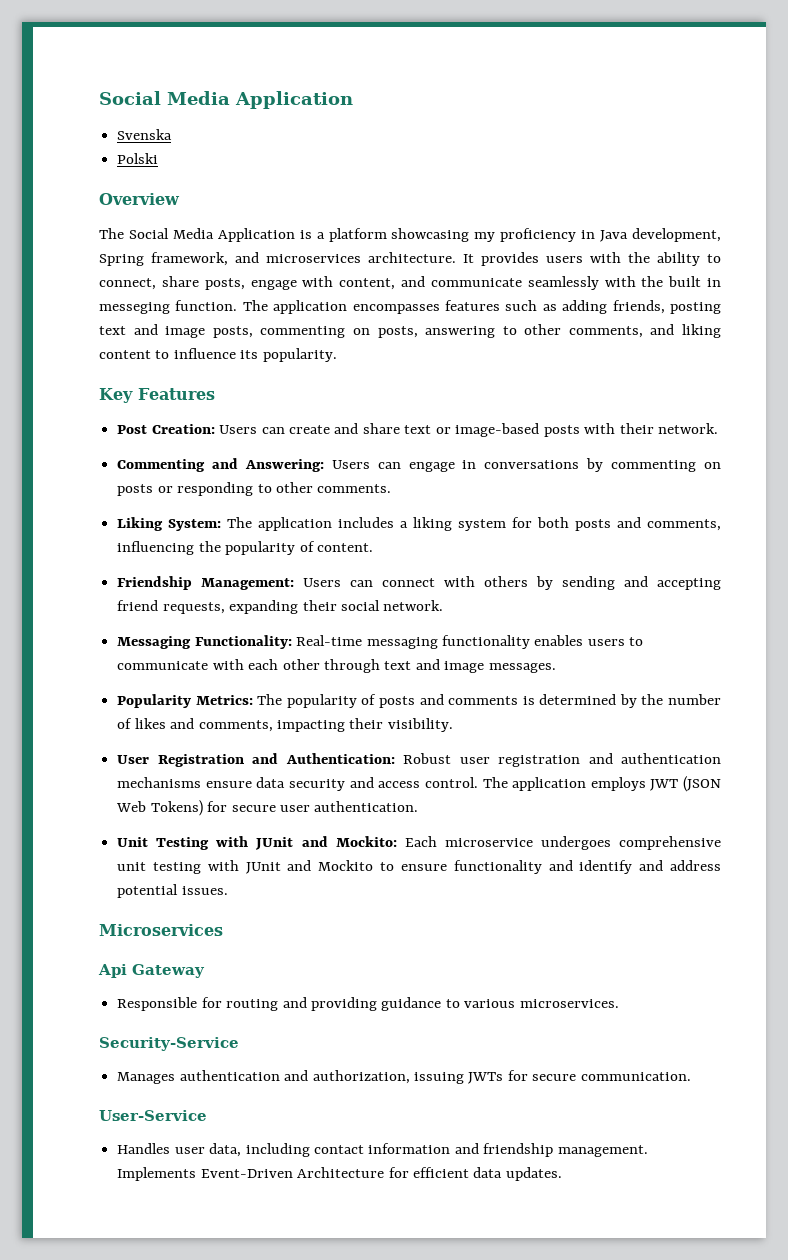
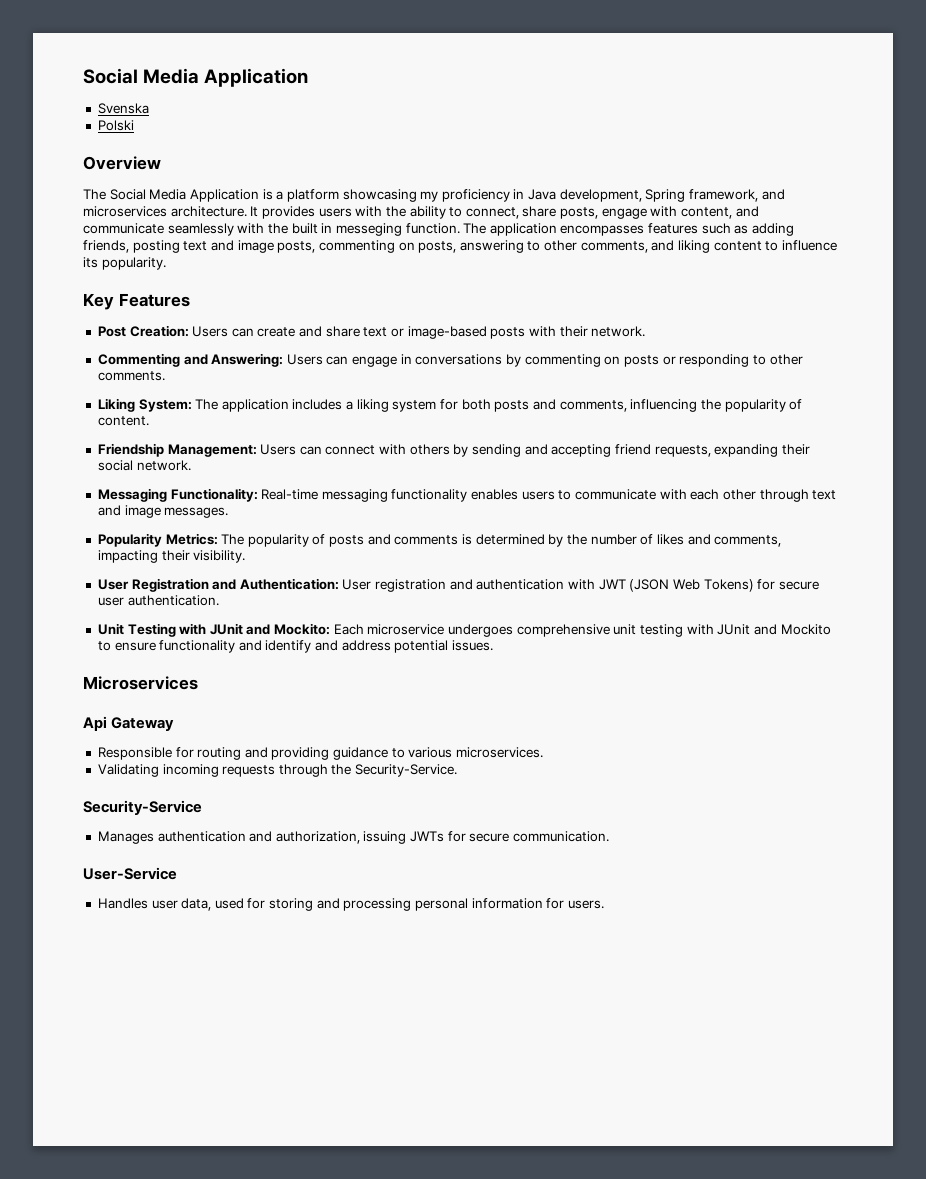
[403,753,490,764] Robust user -> [342,579,372,590] User
[117,777,646,791] mechanisms ensure data security and access control. The application employs -> [568,579,596,590] with
(619, 1003) none -> [97,764,458,777] // Validating incoming requests through the Security-Service.
[245,1143,648,1157] [117,1167,562,1181] including contact information and friendship management. Implements Event-Driven Architecture for efficient data updates. -> [214,898,604,911] used for storing and processing personal information for users.

